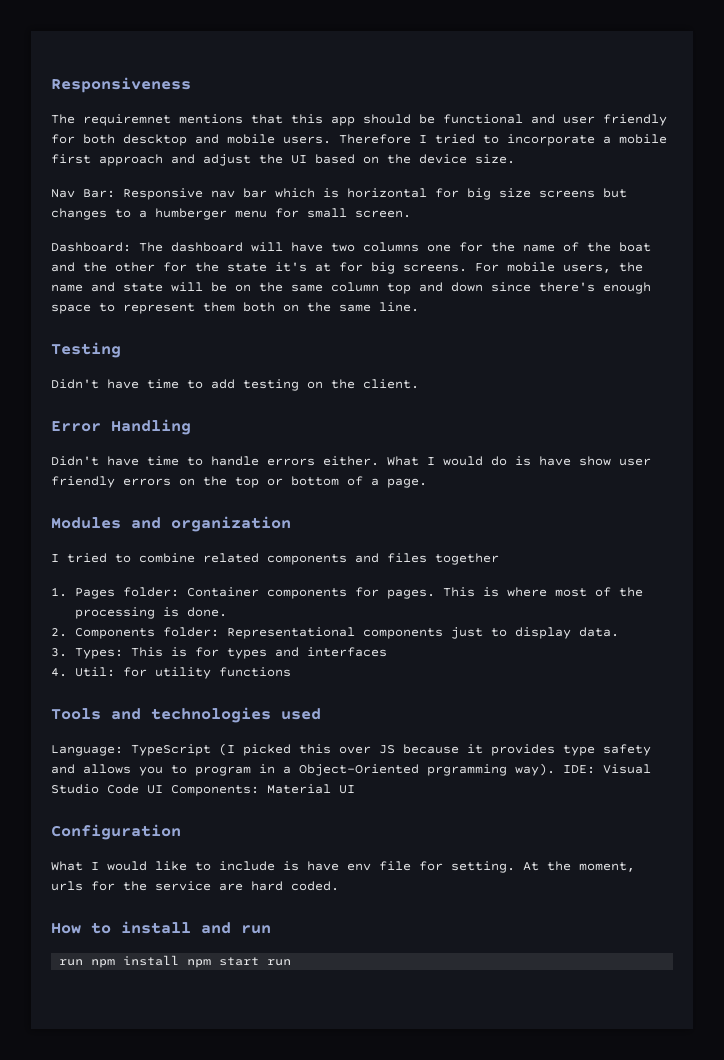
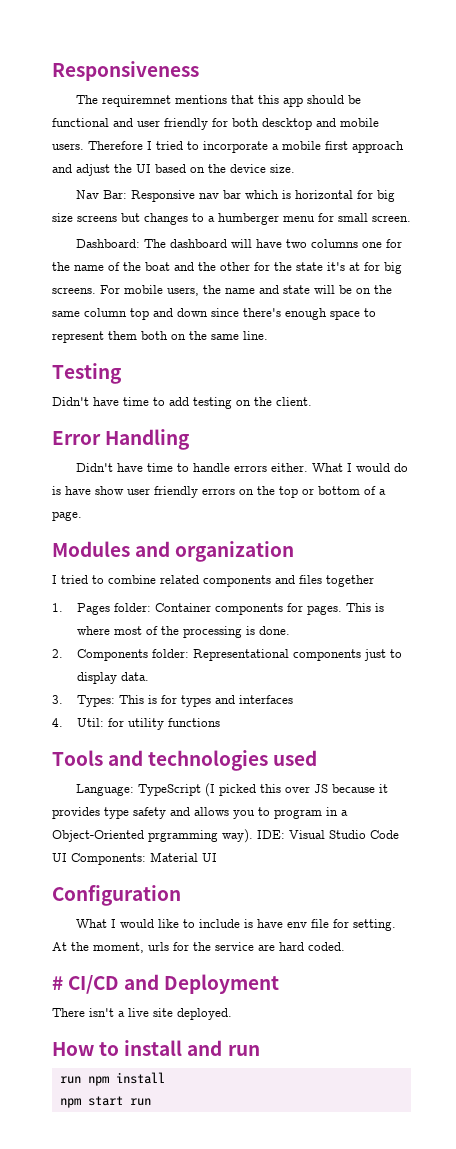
(339, 886) none -> [52,974,280,994] [52,1008,232,1020] // # CI/CD and Deployment // There isn't a live site deployed.
(180, 960) none -> (165, 1078) //

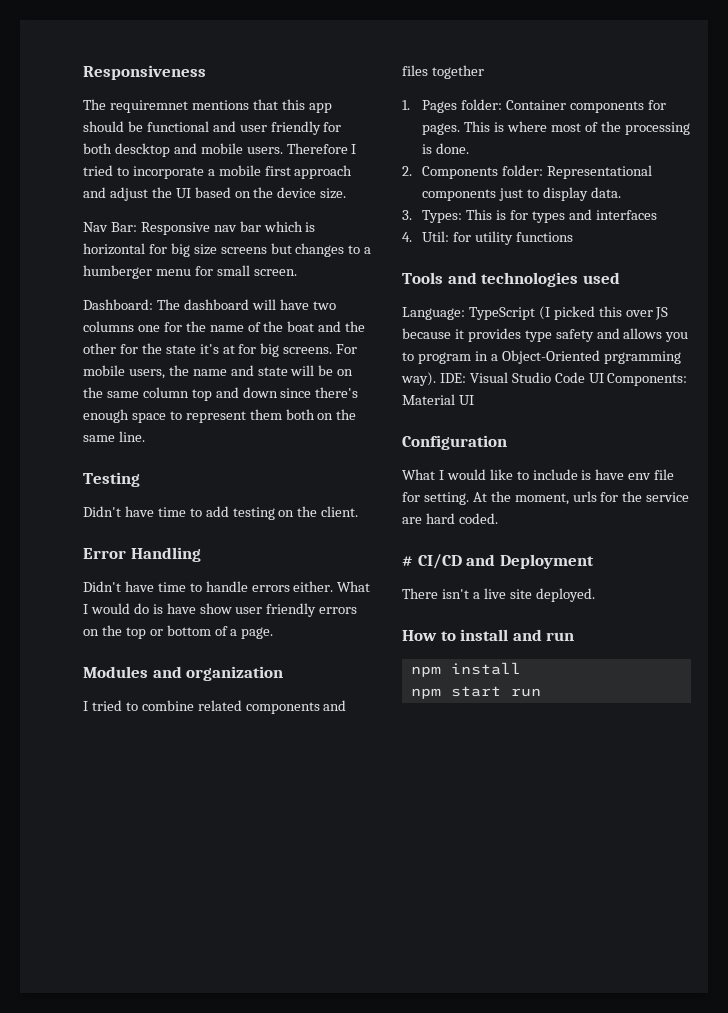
[59,1076,81,1084] run -> (575, 636) none

